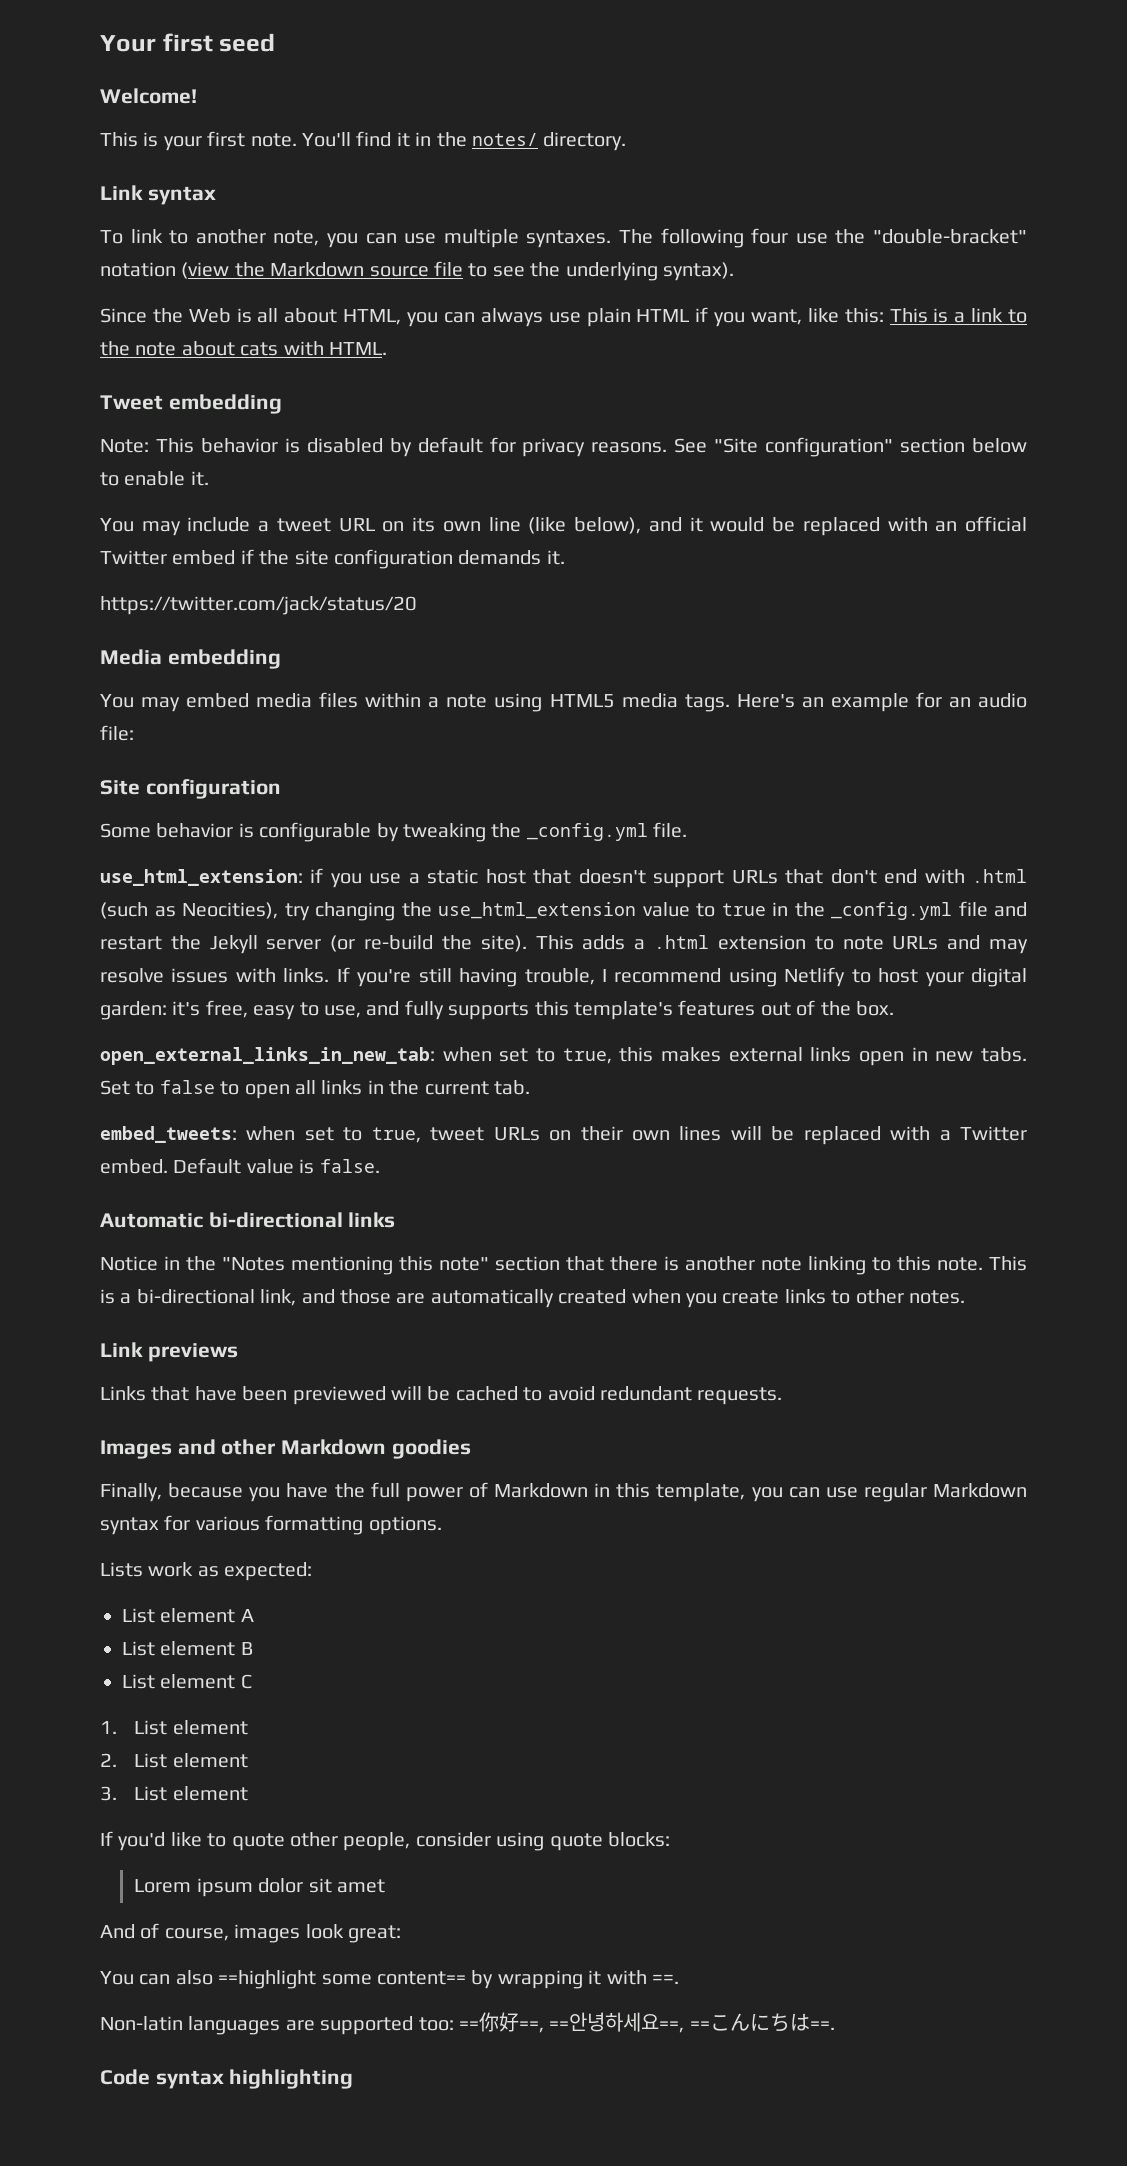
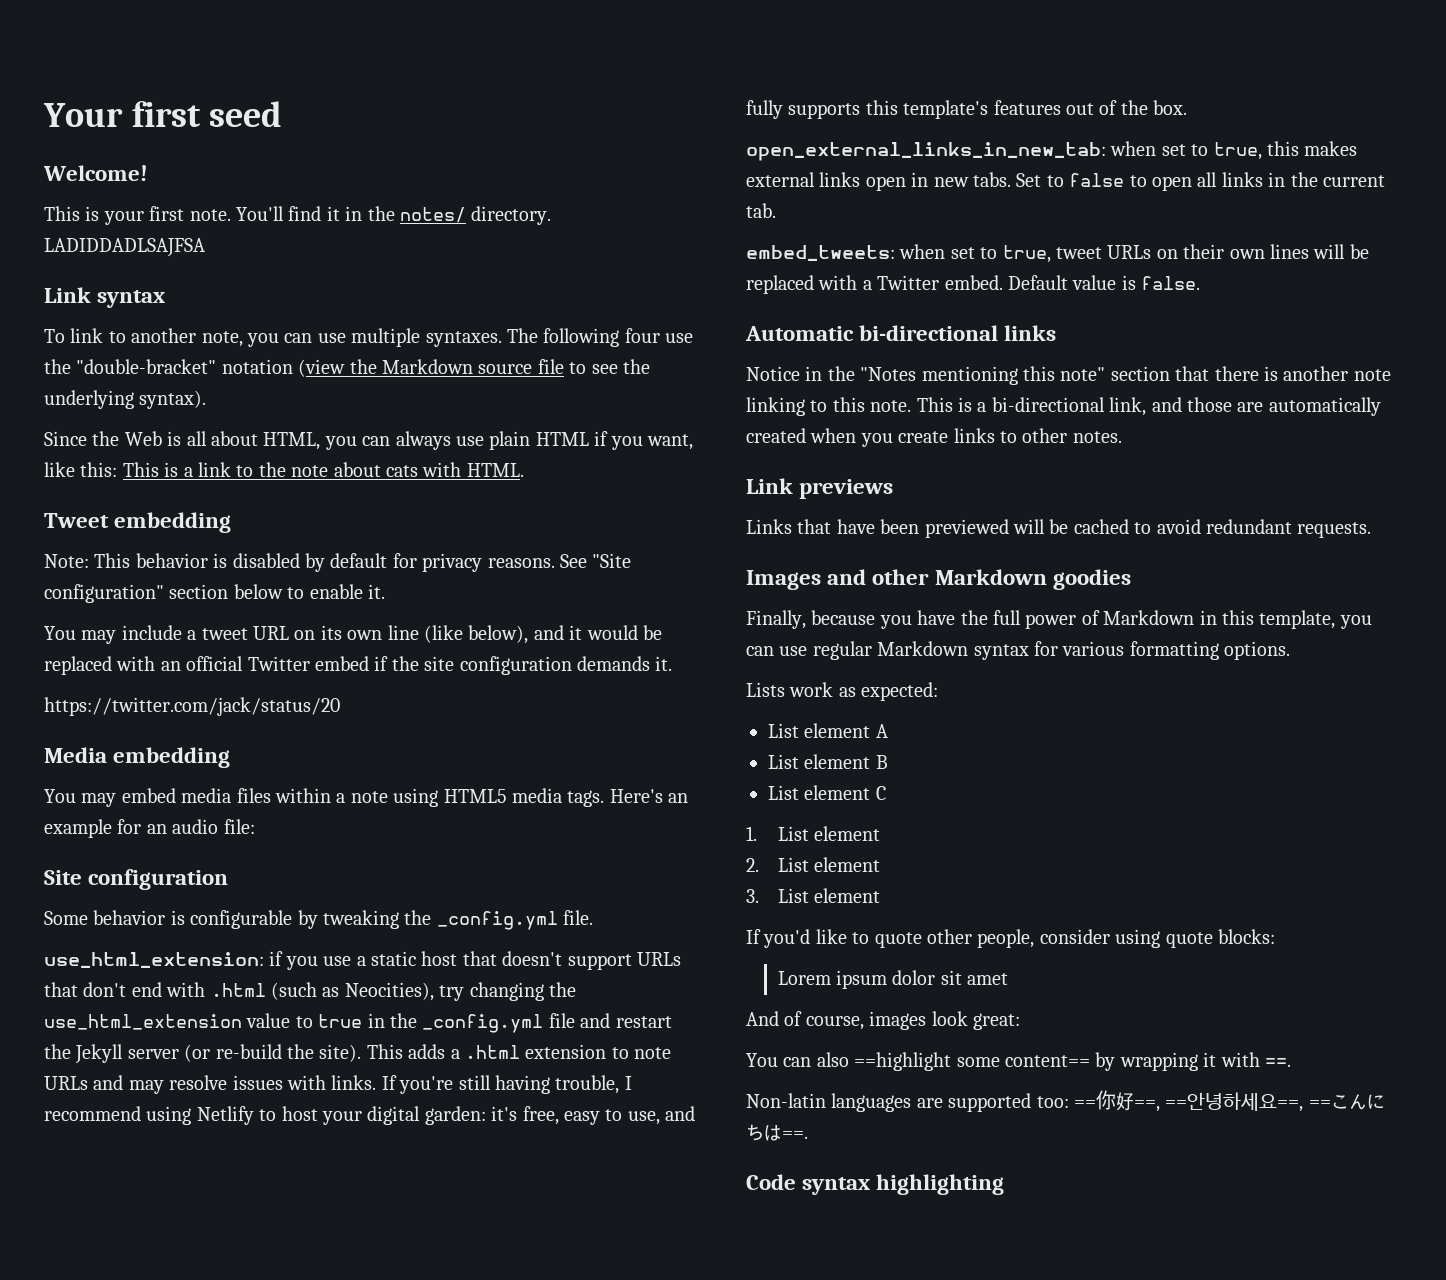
(627, 141) none -> [44,238,205,257] LADIDDADLSAJFSA

